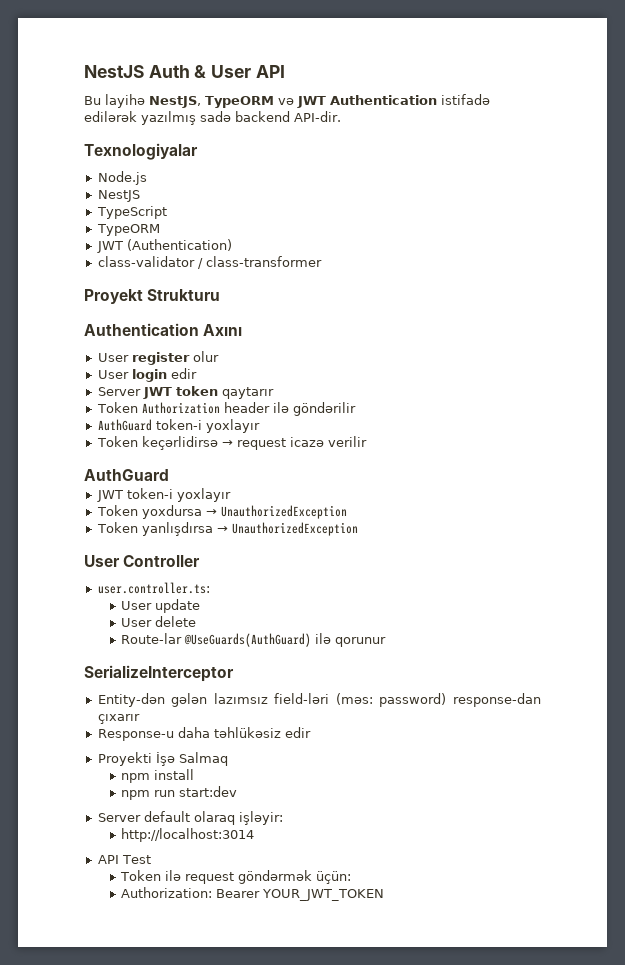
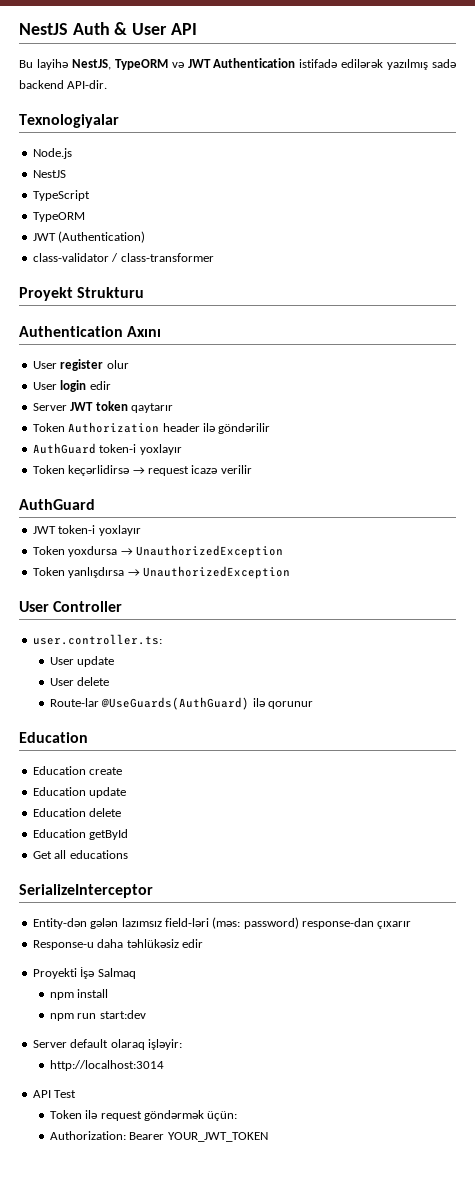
(387, 642) none -> [19,732,88,743] [32,766,123,775] [32,787,127,798] [32,808,122,817] [32,829,129,840] [32,850,128,859] // Education // Education create // Education update // Education delete // Education getById // Get all educations

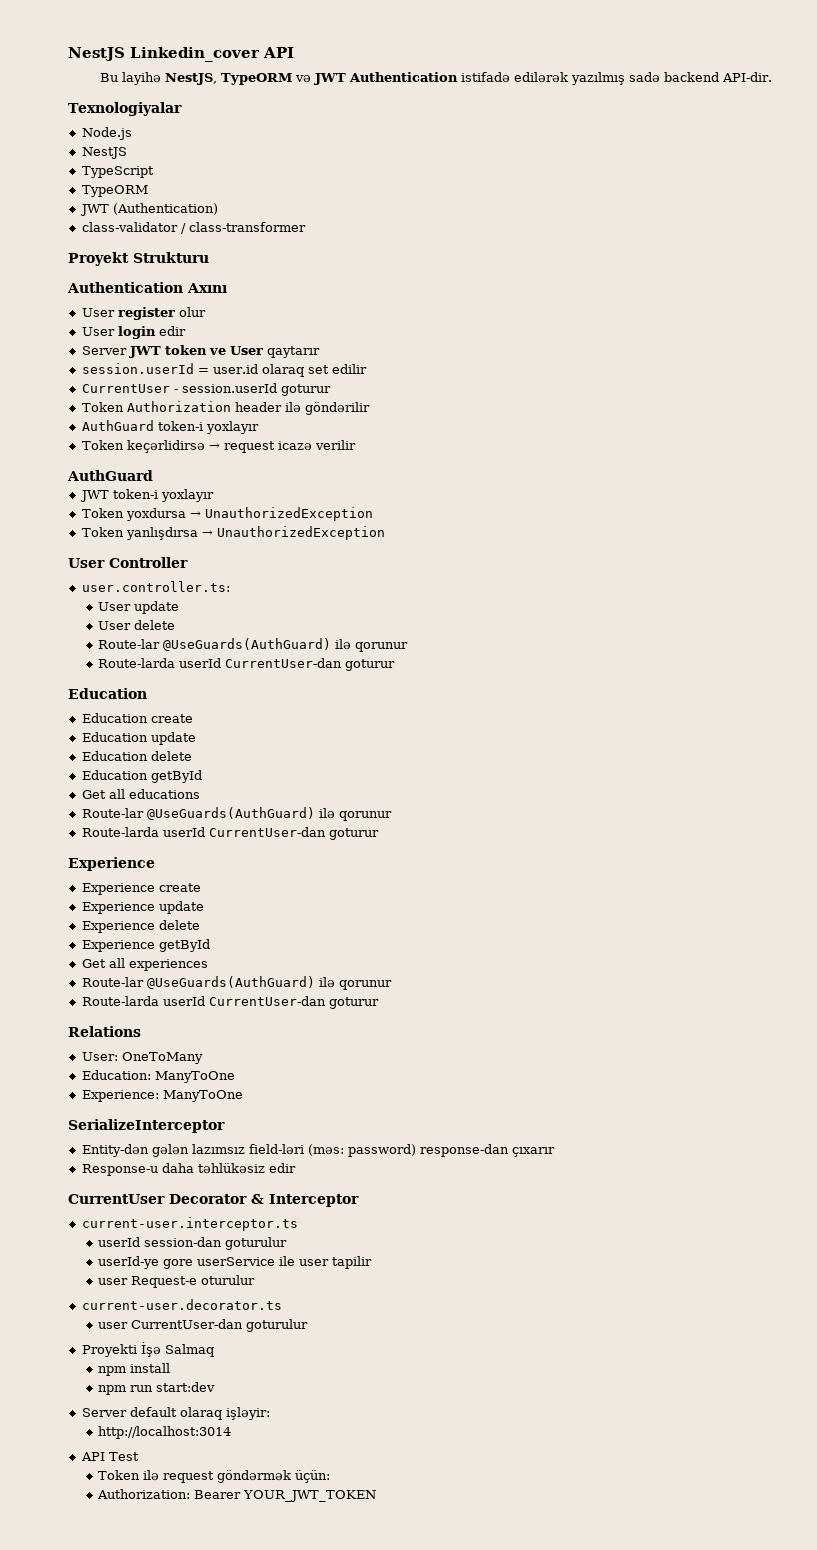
[19,22,168,35] NestJS Auth & User -> [68,47,260,62] NestJS Linkedin_cover
(128, 406) none -> [208,346,263,355] ve User
(173, 408) none -> [81,363,367,377] [81,383,331,396] // session.userId = user.id olaraq set edilir // CurrentUser - session.userId goturur
(314, 705) none -> [98,658,396,671] // Route-larda userId CurrentUser-dan goturur
(128, 854) none -> [81,807,392,821] [81,827,379,840] [68,857,155,871] [81,883,201,895] [81,901,204,914] [81,920,200,933] [81,939,210,952] [81,958,208,971] [81,976,392,990] [81,996,379,1009] [68,1026,141,1037] [81,1052,203,1064] [81,1070,235,1083] [81,1090,243,1102] // Route-lar @UseGuards(AuthGuard) ilə qorunur // Route-larda userId CurrentUser-dan goturur // Experience // Experience create // Experience update // Experience delete // Experience getById // Get all experiences // Route-lar @UseGuards(AuthGuard) ilə qorunur // Route-larda userId CurrentUser-dan goturur // Relations // User: OneToMany // Education: ManyToOne // Experience: ManyToOne
(203, 943) none -> [68,1194,359,1207] [81,1217,298,1231] [98,1237,288,1250] [98,1256,373,1269] [98,1275,256,1288] [81,1299,282,1310] [98,1319,309,1332] // CurrentUser Decorator & Interceptor // current-user.interceptor.ts // userId session-dan goturulur // userId-ye gore userService ile user tapilir // user Request-e oturulur // current-user.decorator.ts // user CurrentUser-dan goturulur

